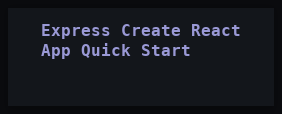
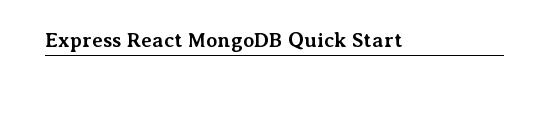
[121,24,241,36] [41,44,71,59] Create React App -> [126,33,283,52] React MongoDB

